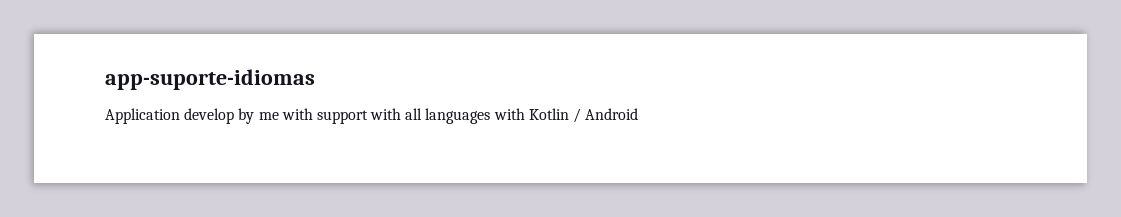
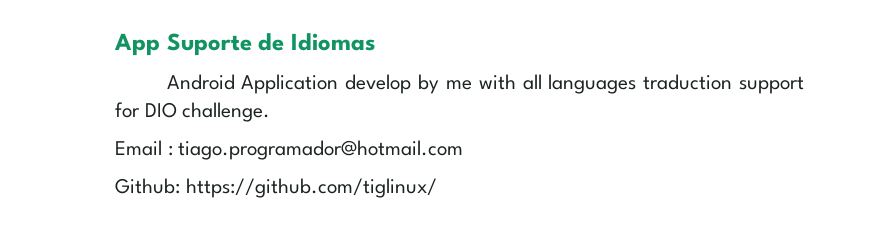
[105,69,315,90] app-suporte-idiomas // -> [114,33,376,56] [166,74,235,90] App Suporte de Idiomas // Android
[316,108,639,124] support with all languages with Kotlin / Android -> [522,74,804,94] [115,102,271,122] [115,140,464,160] [115,178,437,198] all languages traduction support for DIO challenge. // Email : tiago.programador@hotmail.com // Github: https://github.com/tiglinux/

